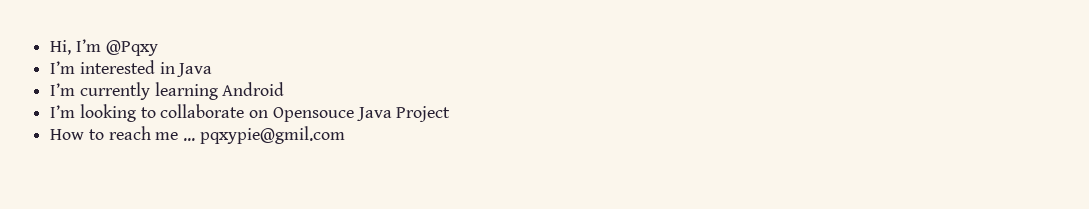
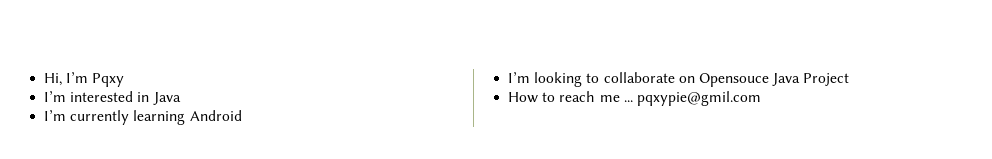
[105,40,158,56] @Pqxy -> [92,73,125,87] Pqxy

